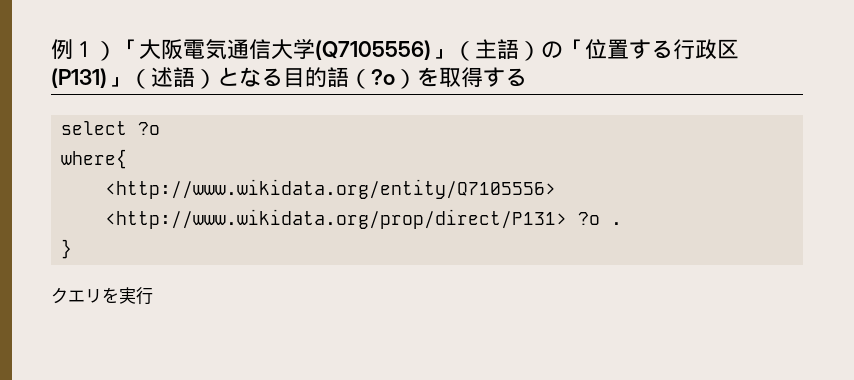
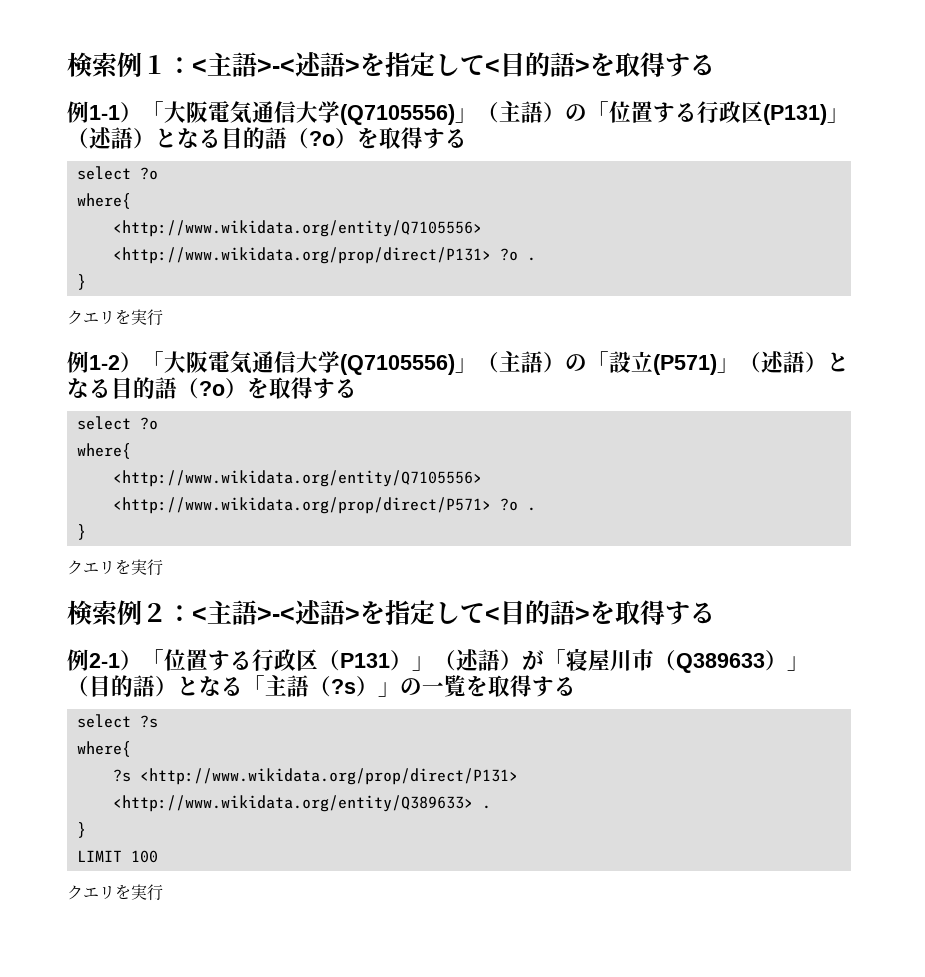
[51,39,95,60] 例１ -> [67,52,715,78] [67,101,120,123] 検索例１：<主語>-<述語>を指定して<目的語>を取得する // 例1-1
(153, 296) none -> [67,350,849,375] [67,377,357,399] [76,416,158,430] [76,443,131,459] [112,470,482,487] [112,497,536,514] [76,524,86,540] [67,559,163,576] [67,600,715,626] [67,648,809,673] [67,675,576,697] [76,714,158,728] [76,741,131,757] [112,768,518,785] [112,795,491,812] [76,822,86,838] [76,850,158,863] [67,884,163,901] // 例1-2）「大阪電気通信大学(Q7105556)」（主語）の「設立(P571)」（述語）となる目的語（?o）を取得する // select ?o // where{ // <http://www.wikidata.org/entity/Q7105556> <http://www.wikidata.org/prop/direct/P571> ?o . // } // クエリを実行 // 検索例２：<主語>-<述語>を指定して<目的語>を取得する // 例2-1）「位置する行政区（P131）」（述語）が「寝屋川市（Q389633）」（目的語）となる「主語（?s）」の一覧を取得する // select ?s // where{ // ?s <http://www.wikidata.org/prop/direct/P131> <http://www.wikidata.org/entity/Q389633> . // } // LIMIT 100 // クエリを実行

